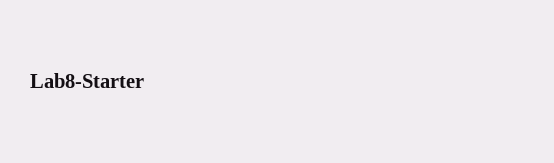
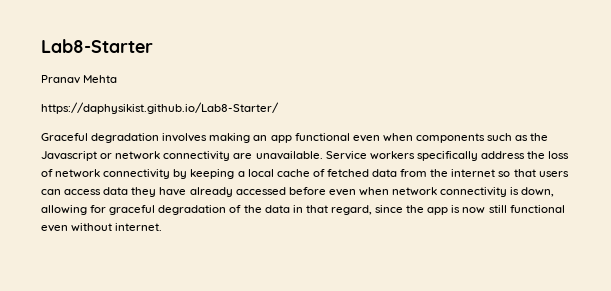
(144, 80) none -> [41,75,118,84] [41,102,279,114] [41,133,549,143] [41,151,570,161] [41,169,569,179] [41,187,555,197] [41,205,565,215] [41,223,163,232] // Pranav Mehta // https://daphysikist.github.io/Lab8-Starter/ // Graceful degradation involves making an app functional even when components such as the Javascript or network connectivity are unavailable. Service workers specifically address the loss of network connectivity by keeping a local cache of fetched data from the internet so that users can access data they have already accessed before even when network connectivity is down, allowing for graceful degradation of the data in that regard, since the app is now still functional even without internet.

